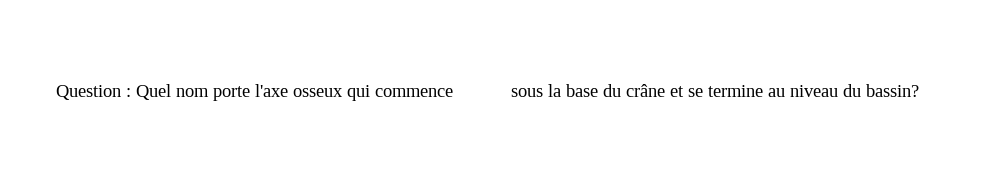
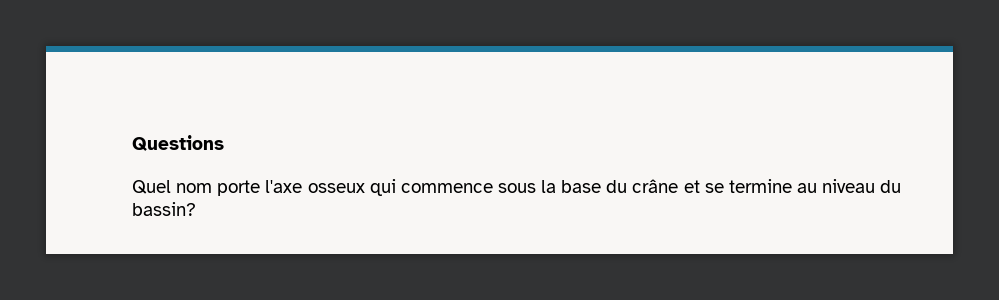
[56,85,131,100] Question : -> [132,135,224,151] Questions //

